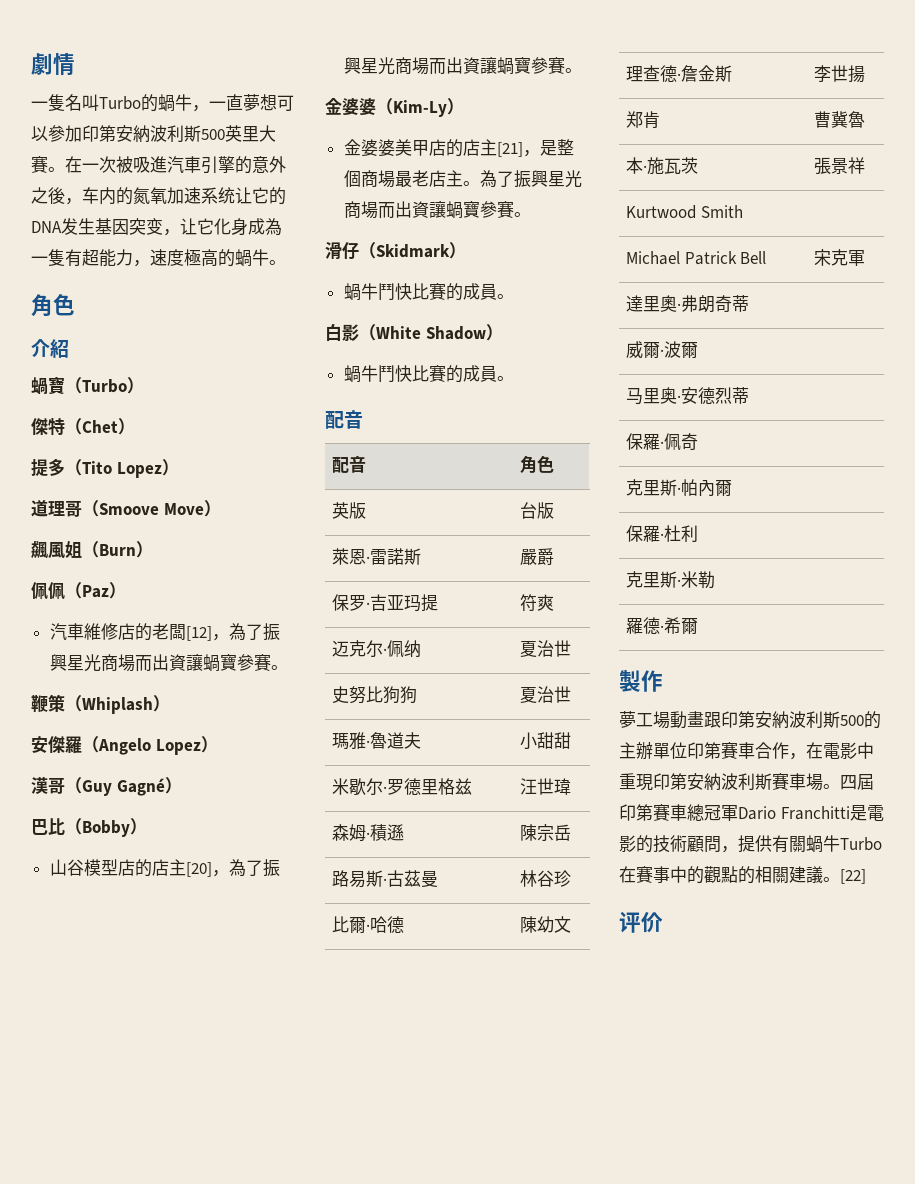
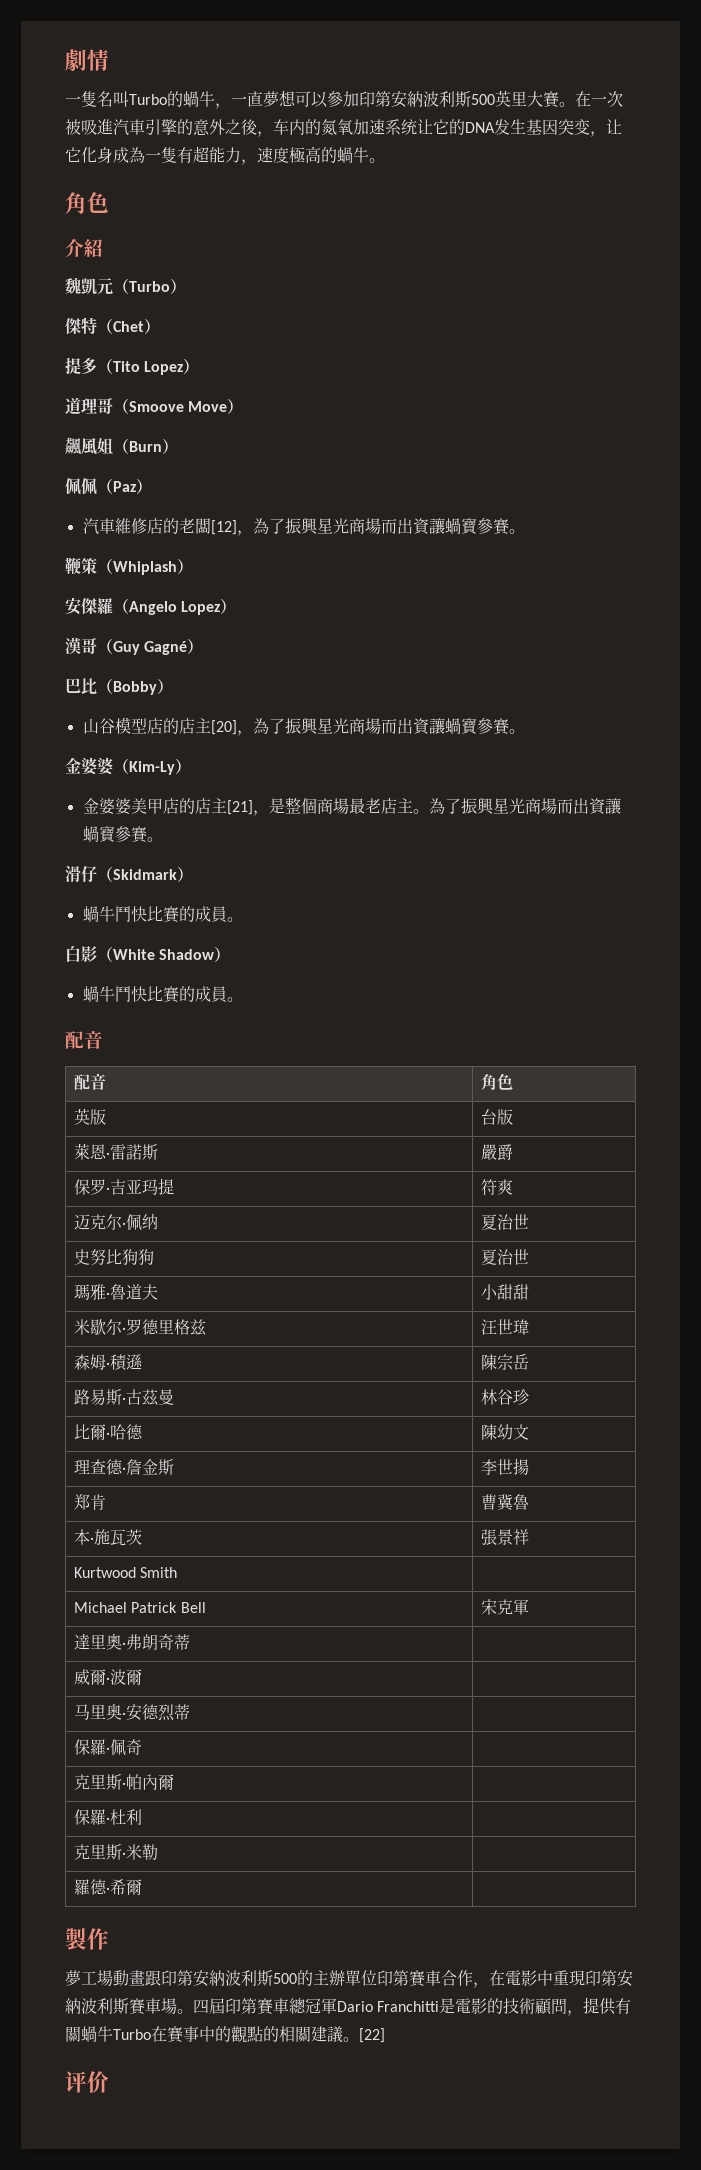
[31,377,65,395] 蝸寶 -> [65,278,113,295] 魏凱元

